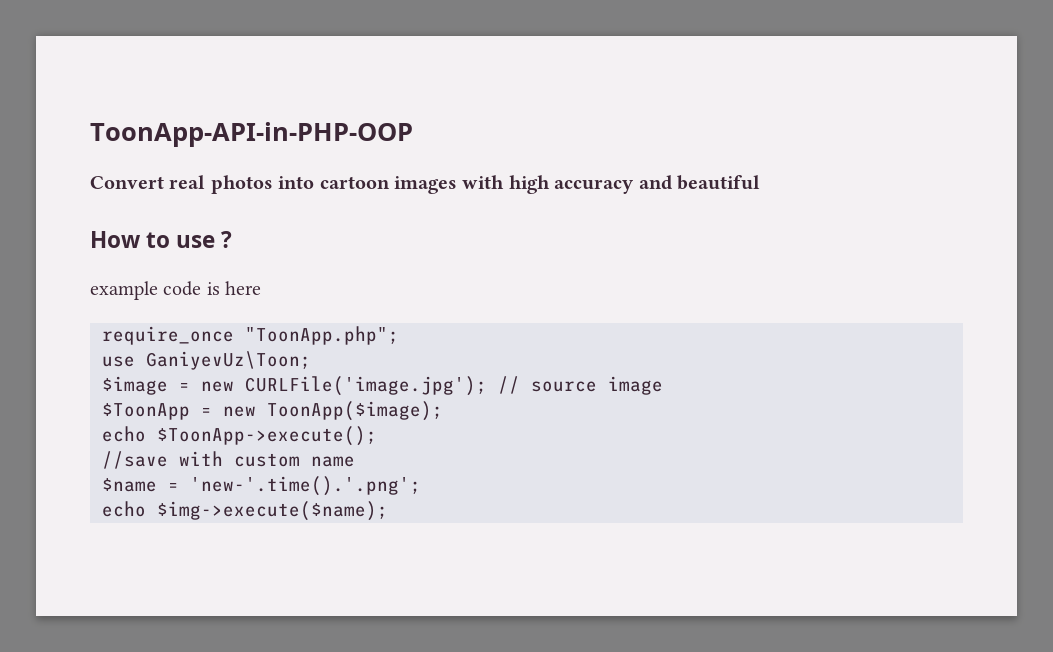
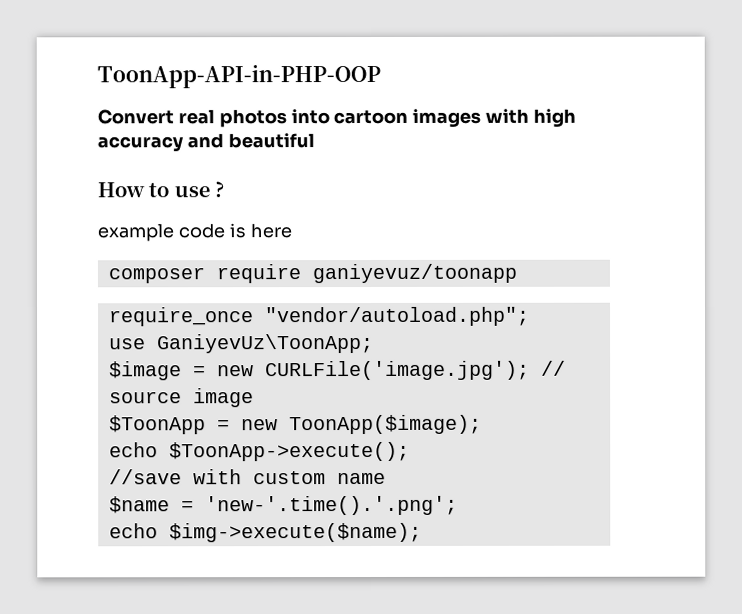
(262, 288) none -> [107,263,517,284] // composer require ganiyevuz/toonapp
[245,326,399,345] [102,351,311,370] "ToonApp.php"; // use GaniyevUz\Toon; -> [264,306,530,327] [108,333,374,354] "vendor/autoload.php"; // use GaniyevUz\ToonApp;

